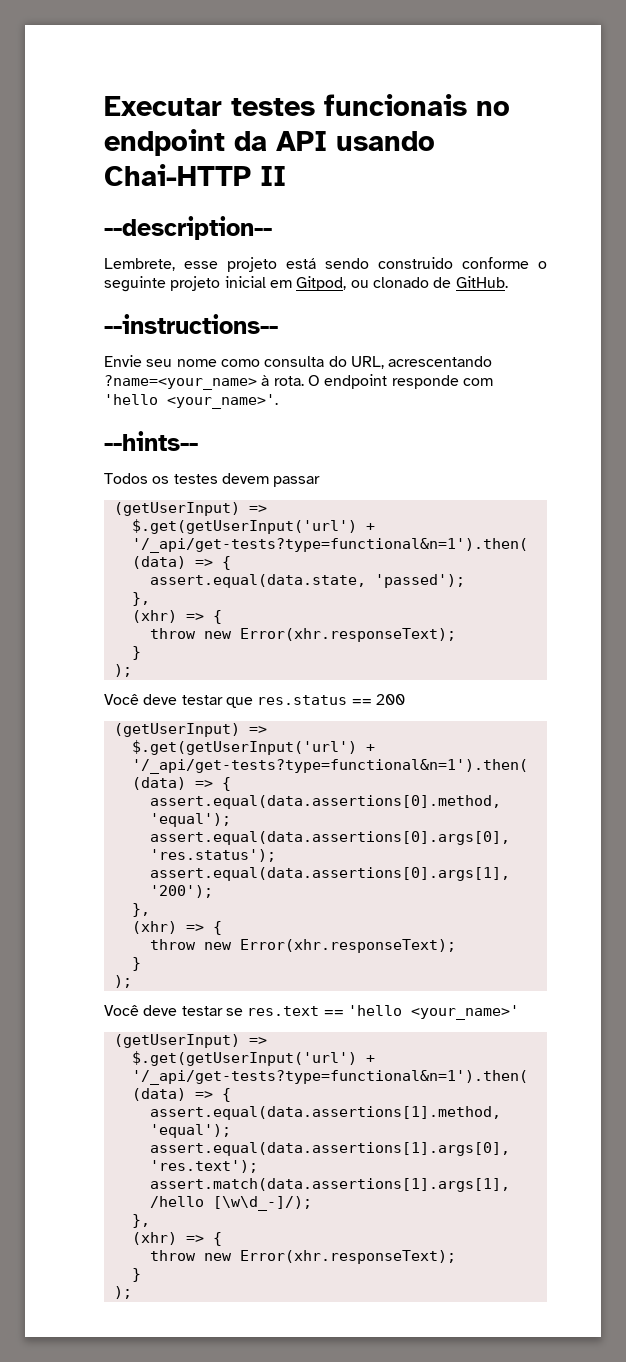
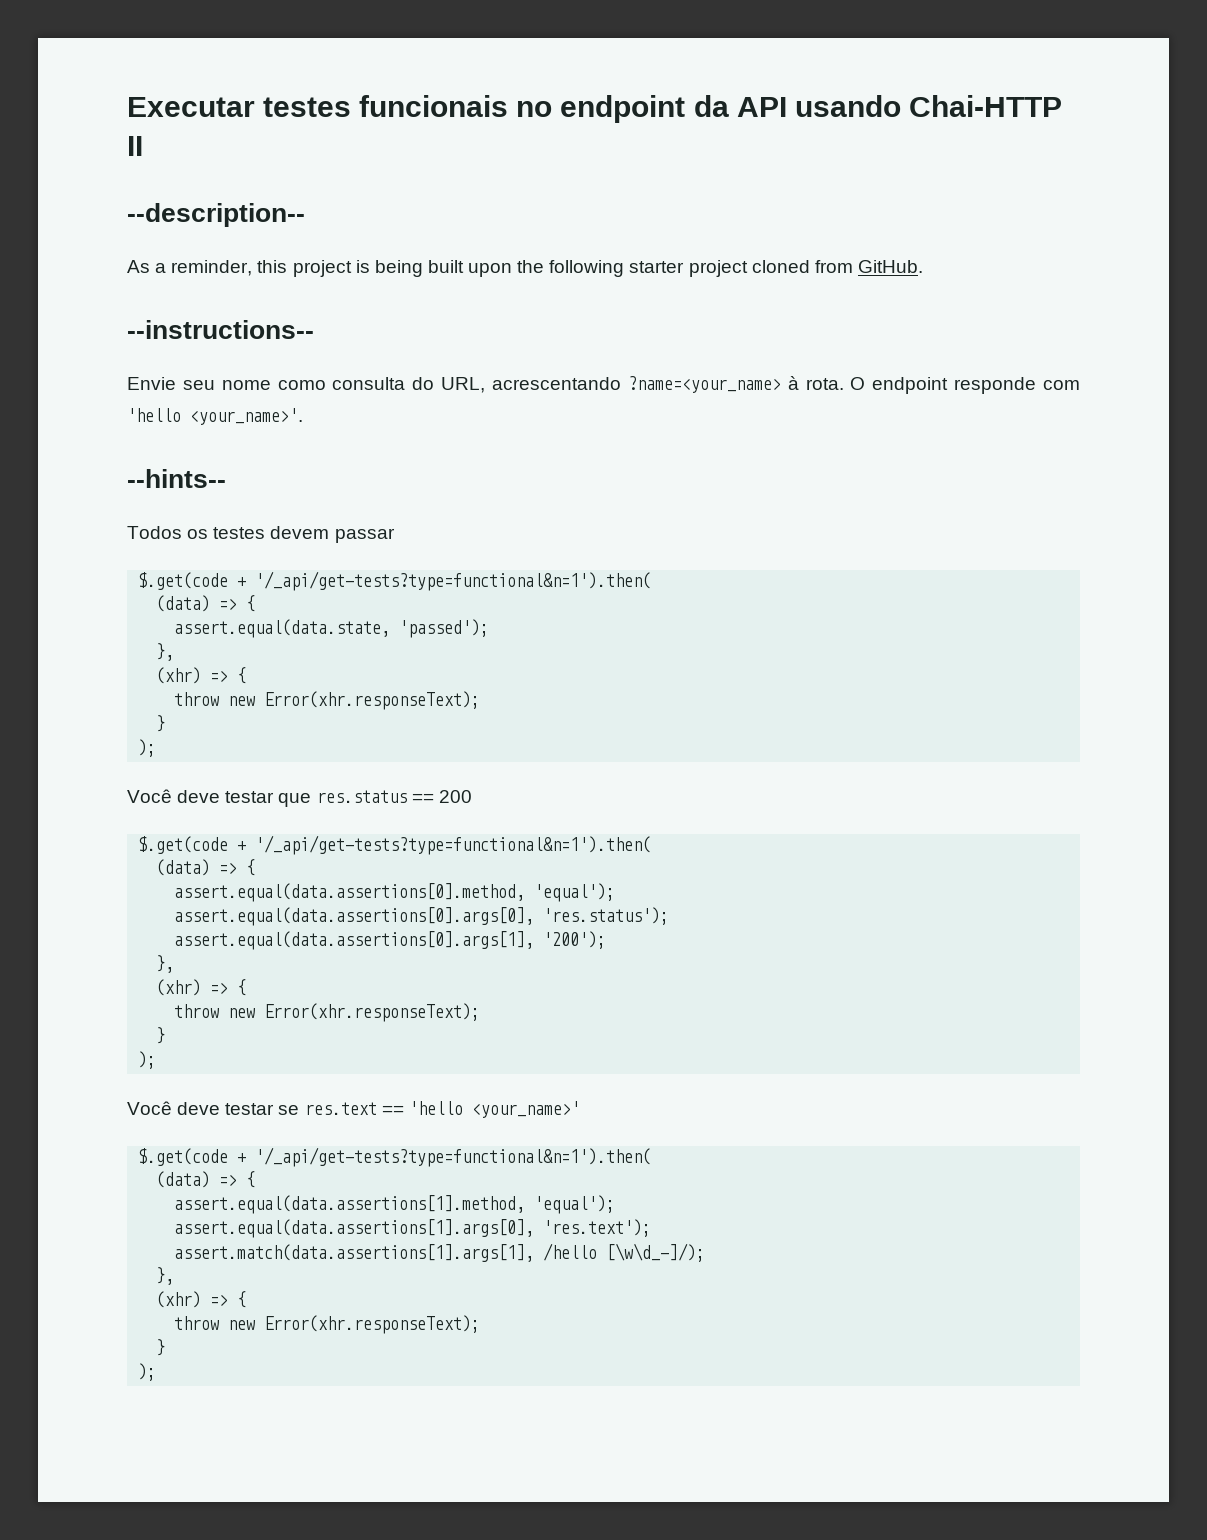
[104,257,547,272] [104,276,452,292] Lembrete, esse projeto está sendo construido conforme o seguinte projeto inicial em Gitpod, ou clonado de -> [127,260,853,277] As a reminder, this project is being built upon the following starter project cloned from
[113,502,267,516] [131,519,357,534] (getUserInput) => // $.get(getUserInput('url') -> [138,572,229,590] $.get(code
[113,723,267,737] [131,740,357,755] (getUserInput) => // $.get(getUserInput('url') -> [138,836,229,854] $.get(code
[113,1034,267,1048] [131,1051,357,1066] (getUserInput) => // $.get(getUserInput('url') -> [138,1148,229,1166] $.get(code

